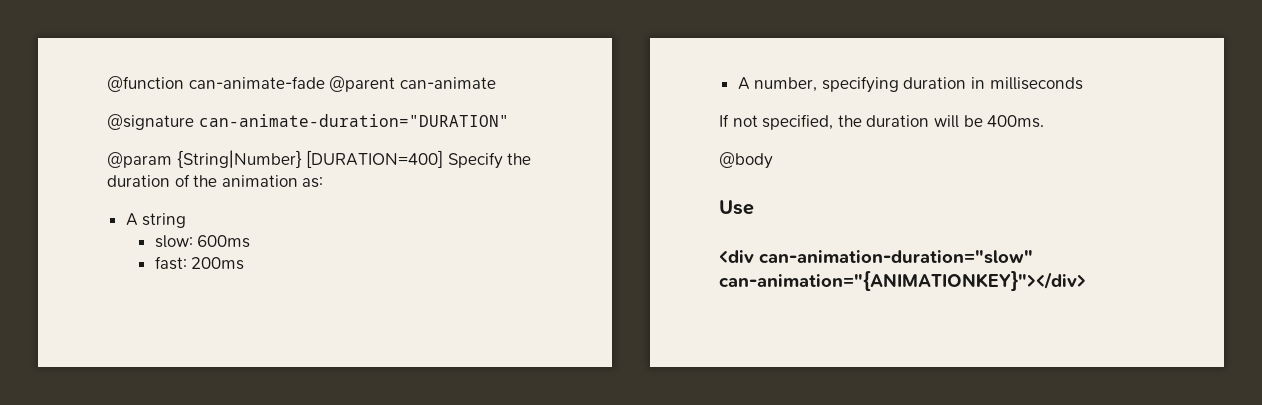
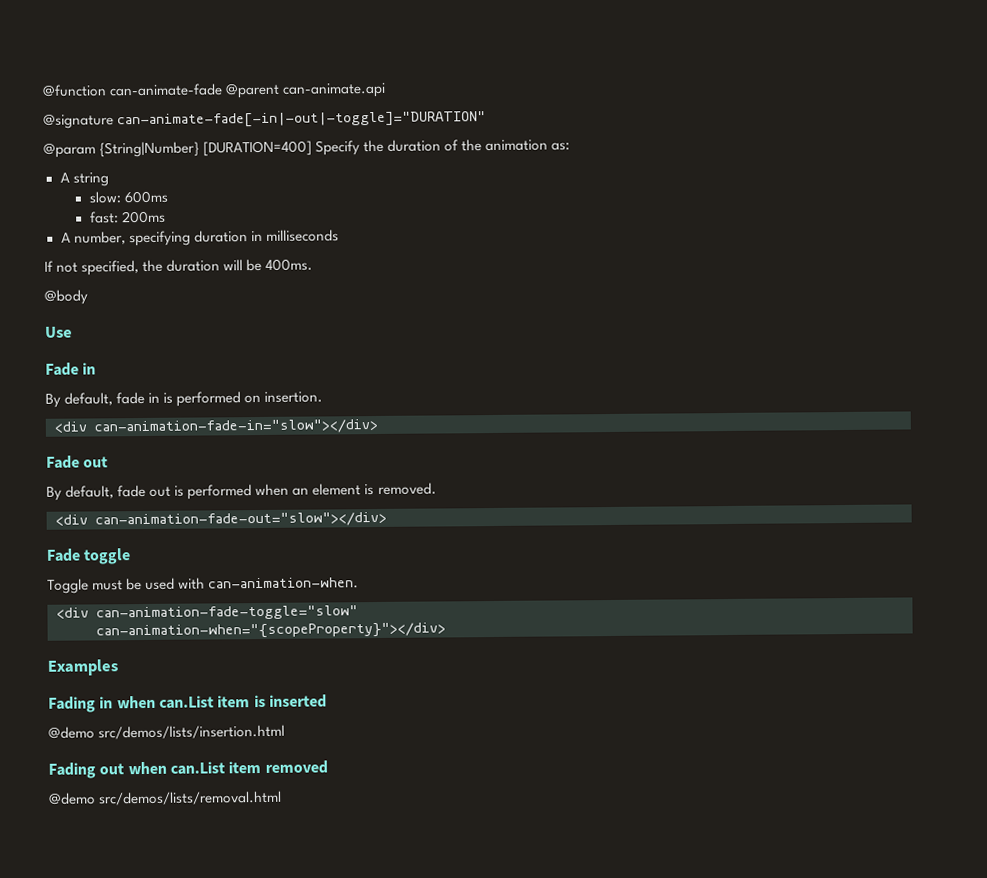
[399,77,496,89] can-animate -> [282,82,387,98] can-animate.api
[198,114,509,127] can-animate-duration="DURATION" -> [117,111,487,129] can-animate-fade[-in|-out|-toggle]="DURATION"
[719,250,1033,264] [719,271,1086,291] <div can-animation-duration="slow" can-animation="{ANIMATIONKEY}"></div> -> [45,362,97,376] [45,391,324,408] [54,418,378,435] [46,455,109,469] [46,482,437,501] [55,511,387,528] [46,548,132,565] [47,577,360,594] [56,605,358,621] [96,622,446,640] [47,659,119,676] [48,694,327,713] [48,724,286,740] [48,760,328,779] [49,790,283,806] Fade in // By default, fade in is performed on insertion. // <div can-animation-fade-in="slow"></div> // Fade out // By default, fade out is performed when an element is removed. // <div can-animation-fade-out="slow"></div> // Fade toggle // Toggle must be used with can-animation-when. // <div can-animation-fade-toggle="slow" // can-animation-when="{scopeProperty}"></div> // Examples // Fading in when can.List item is inserted // @demo src/demos/lists/insertion.html // Fading out when can.List item removed // @demo src/demos/lists/removal.html

